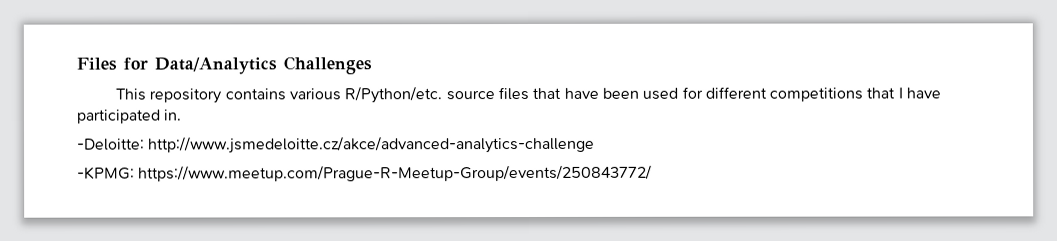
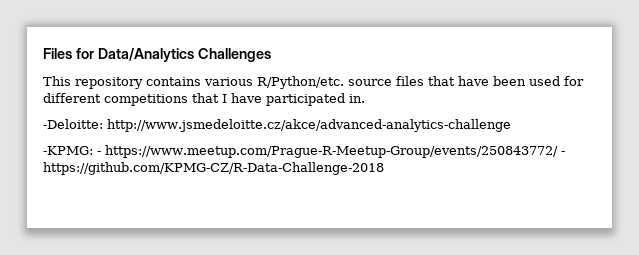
[138,164,653,182] https://www.meetup.com/Prague-R-Meetup-Group/events/250843772/ -> [97,145,565,158] [43,162,384,175] - https://www.meetup.com/Prague-R-Meetup-Group/events/250843772/ - https://github.com/KPMG-CZ/R-Data-Challenge-2018

